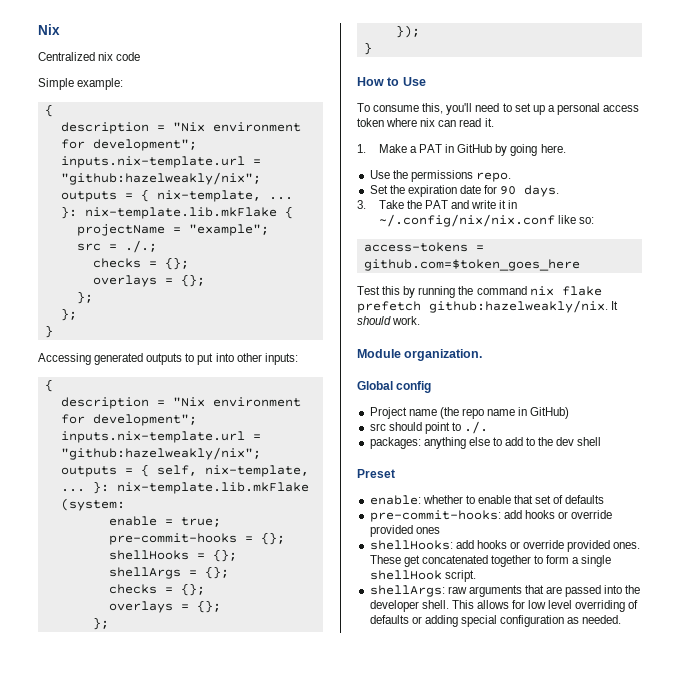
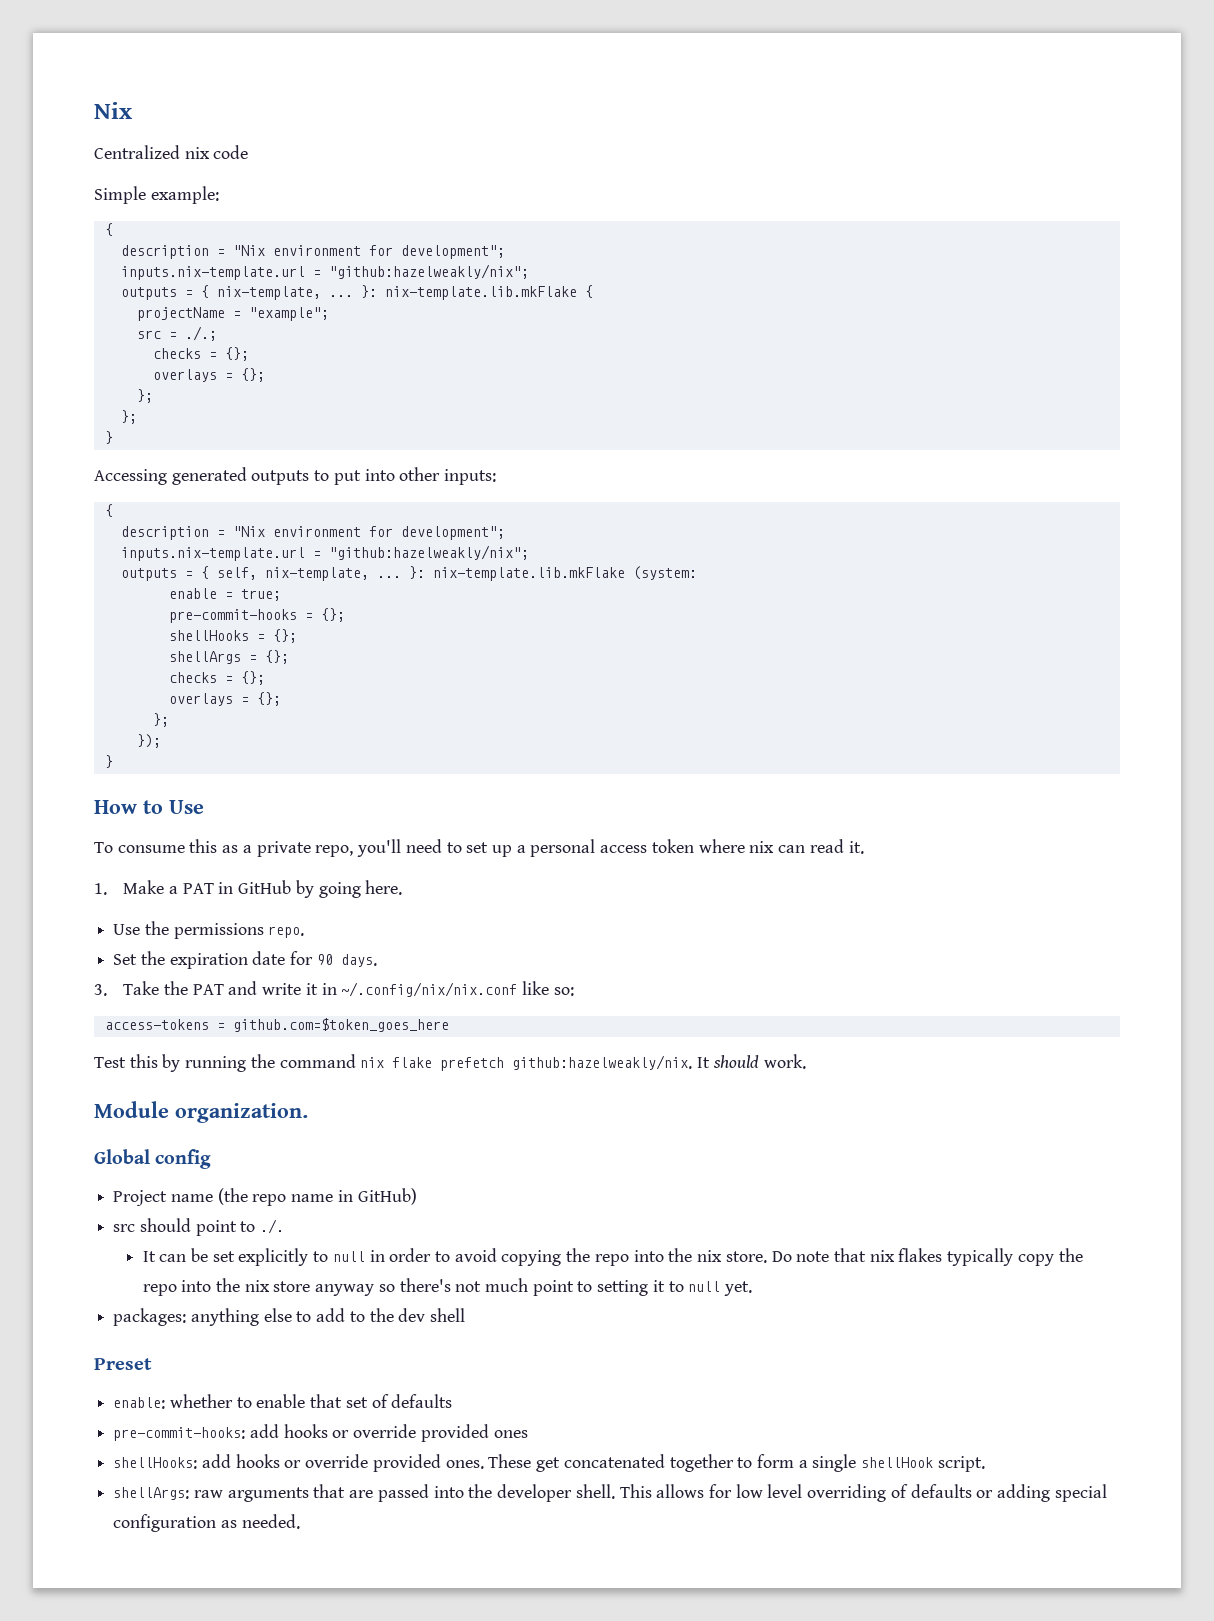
[422,103,444,114] this, -> [189,839,354,857] this as a private repo,
(489, 427) none -> [142,1248,1083,1266] [142,1278,753,1296] // It can be set explicitly to null in order to avoid copying the repo into the nix store. Do note that nix flakes typically copy the repo into the nix store anyway so there's not much point to setting it to null yet.

